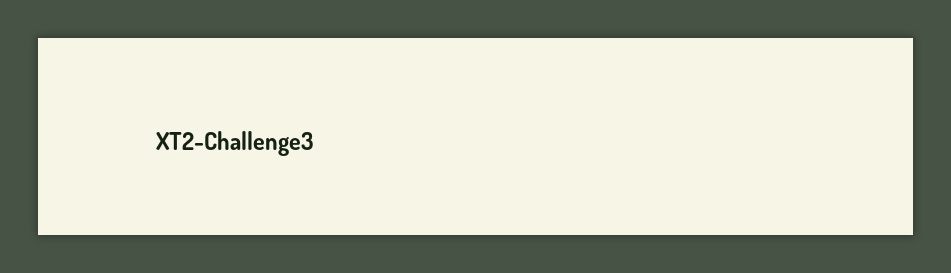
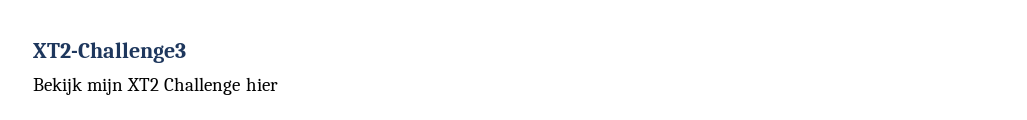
(314, 143) none -> [33,77,278,95] // Bekijk mijn XT2 Challenge hier

